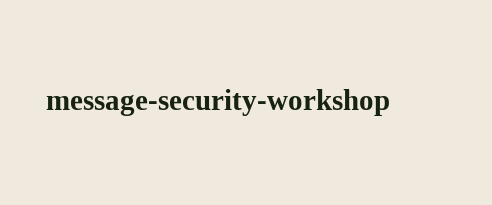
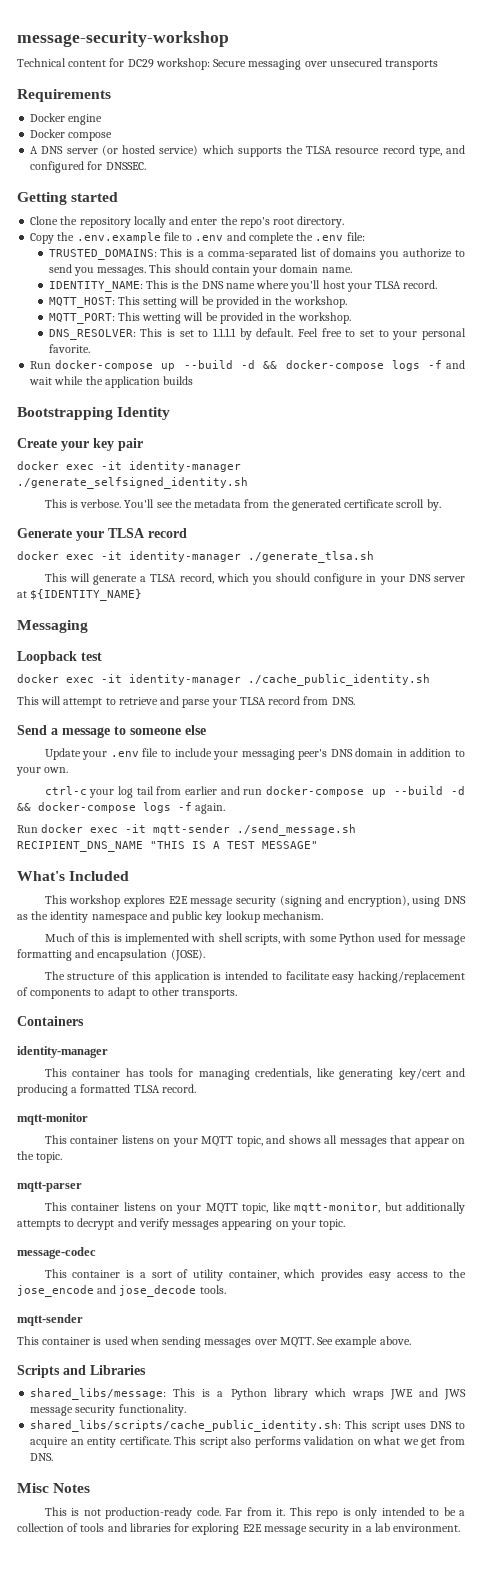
(390, 102) none -> [17,58,439,70] [17,89,111,102] [30,113,103,125] [30,129,113,141] [30,145,465,157] [30,161,146,173] [17,192,119,205] [30,216,345,228] [30,232,365,244] [48,248,466,260] [48,264,352,276] [48,280,438,292] [48,296,347,308] [48,312,351,324] [48,328,467,340] [48,344,90,353] [30,360,465,371] [29,376,194,388] [17,407,171,420] [17,438,143,451] [17,461,241,472] [17,477,248,489] [44,499,441,511] [17,528,187,541] [17,551,374,563] [44,573,465,585] [17,589,143,601] [17,620,88,633] [17,651,102,664] [17,674,430,686] [17,696,355,708] [17,725,206,738] [44,748,465,760] [16,767,69,776] [44,786,466,798] [17,802,226,814] [17,824,357,836] [17,841,318,852] [17,871,130,881] [44,895,466,907] [17,911,323,923] [44,933,466,945] [17,949,205,961] [44,971,465,983] [17,987,238,999] [17,1016,84,1026] [17,1046,108,1058] [44,1068,465,1080] [17,1084,196,1096] [17,1113,88,1125] [44,1135,465,1147] [17,1151,63,1163] [17,1181,82,1192] [44,1202,465,1214] [17,1218,346,1230] [17,1247,96,1259] [44,1269,467,1281] [17,1285,226,1297] [17,1314,83,1326] [17,1336,411,1348] [17,1365,146,1378] [30,1388,466,1400] [30,1404,186,1416] [30,1420,466,1432] [30,1436,466,1448] [30,1453,54,1461] [17,1483,91,1493] [44,1507,466,1519] [17,1523,461,1535] // Technical content for DC29 workshop: Secure messaging over unsecured transports // Requirements // Docker engine // Docker compose // A DNS server (or hosted service) which supports the TLSA resource record type, and configured for DNSSEC. // Getting started // Clone the repository locally and enter the repo's root directory. // Copy the .env.example file to .env and complete the .env file: // TRUSTED_DOMAINS: This is a comma-separated list of domains you authorize to send you messages. This should contain your domain name. // IDENTITY_NAME: This is the DNS name where you'll host your TLSA record. // MQTT_HOST: This setting will be provided in the workshop. // MQTT_PORT: This wetting will be provided in the workshop. // DNS_RESOLVER: This is set to 1.1.1.1 by default. Feel free to set to your personal favorite. // Run docker-compose up --build -d && docker-compose logs -f and wait while the application builds // Bootstrapping Identity // Create your key pair // docker exec -it identity-manager ./generate_selfsigned_identity.sh // This is verbose. You'll see the metadata from the generated certificate scroll by. // Generate your TLSA record // docker exec -it identity-manager ./generate_tlsa.sh // This will generate a TLSA record, which you should configure in your DNS server at ${IDENTITY_NAME} // Messaging // Loopback test // docker exec -it identity-manager ./cache_public_identity.sh // This will attempt to retrieve and parse your TLSA record from DNS. // Send a message to someone else // Update your .env file to include your messaging peer's DNS domain in addition to your own. // ctrl-c your log tail from earlier and run docker-compose up --build -d && docker-compose logs -f again. // Run docker exec -it mqtt-sender ./send_message.sh RECIPIENT_DNS_NAME "THIS IS A TEST MESSAGE" // What's Included // This workshop explores E2E message security (signing and encryption), using DNS as the identity namespace and public key lookup mechanism. // Much of this is implemented with shell scripts, with some Python used for message formatting and encapsulation (JOSE). // The structure of this application is intended to facilitate easy hacking/replacement of components to adapt to other transports. // Containers // identity-manager // This container has tools for managing credentials, like generating key/cert and producing a formatted TLSA record. // mqtt-monitor // This container listens on your MQTT topic, and shows all messages that appear on the topic. // mqtt-parser // This container listens on your MQTT topic, like mqtt-monitor, but additionally attempts to decrypt and verify messages appearing on your topic. // message-codec // This container is a sort of utility container, which provides easy access to the jose_encode and jose_decode tools. // mqtt-sender // This container is used when sending messages over MQTT. See example above. // Scripts and Libraries // shared_libs/message: This is a Python library which wraps JWE and JWS message security functionality. // shared_libs/scripts/cache_public_identity.sh: This script uses DNS to acquire an entity certificate. This script also performs validation on what we get from DNS. // Misc Notes // This is not production-ready code. Far from it. This repo is only intended to be a collection of tools and libraries for exploring E2E message security in a lab environment.

